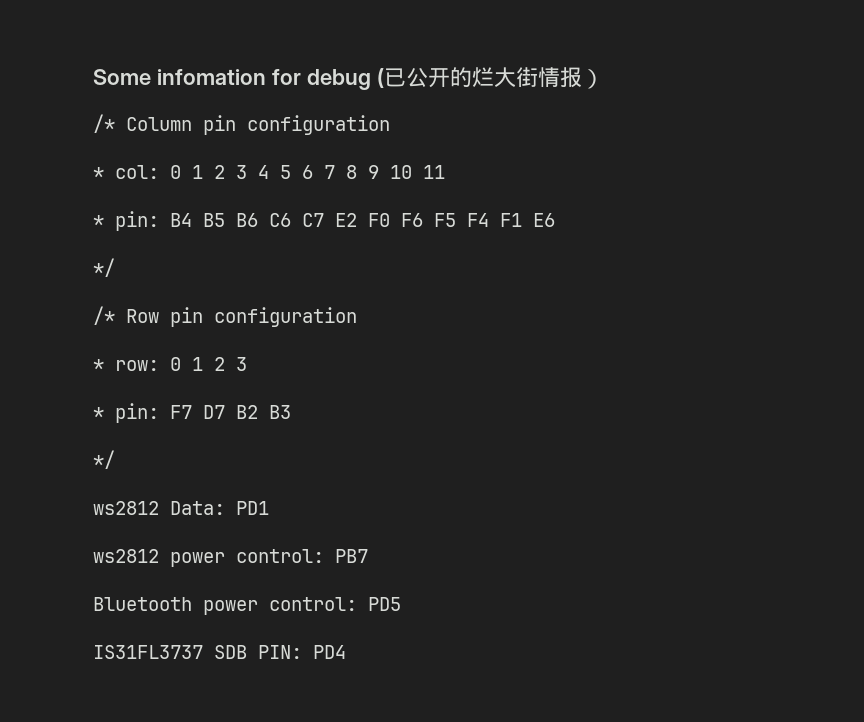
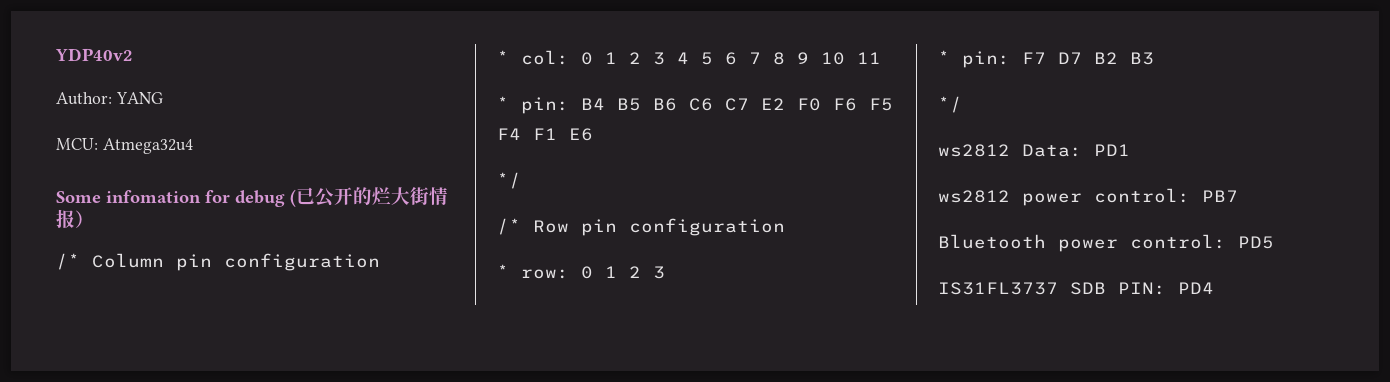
(93, 77) none -> [55,48,133,61] [56,92,163,105] [56,138,193,154] YDP40v2 // Author: YANG // MCU: Atmega32u4 //

